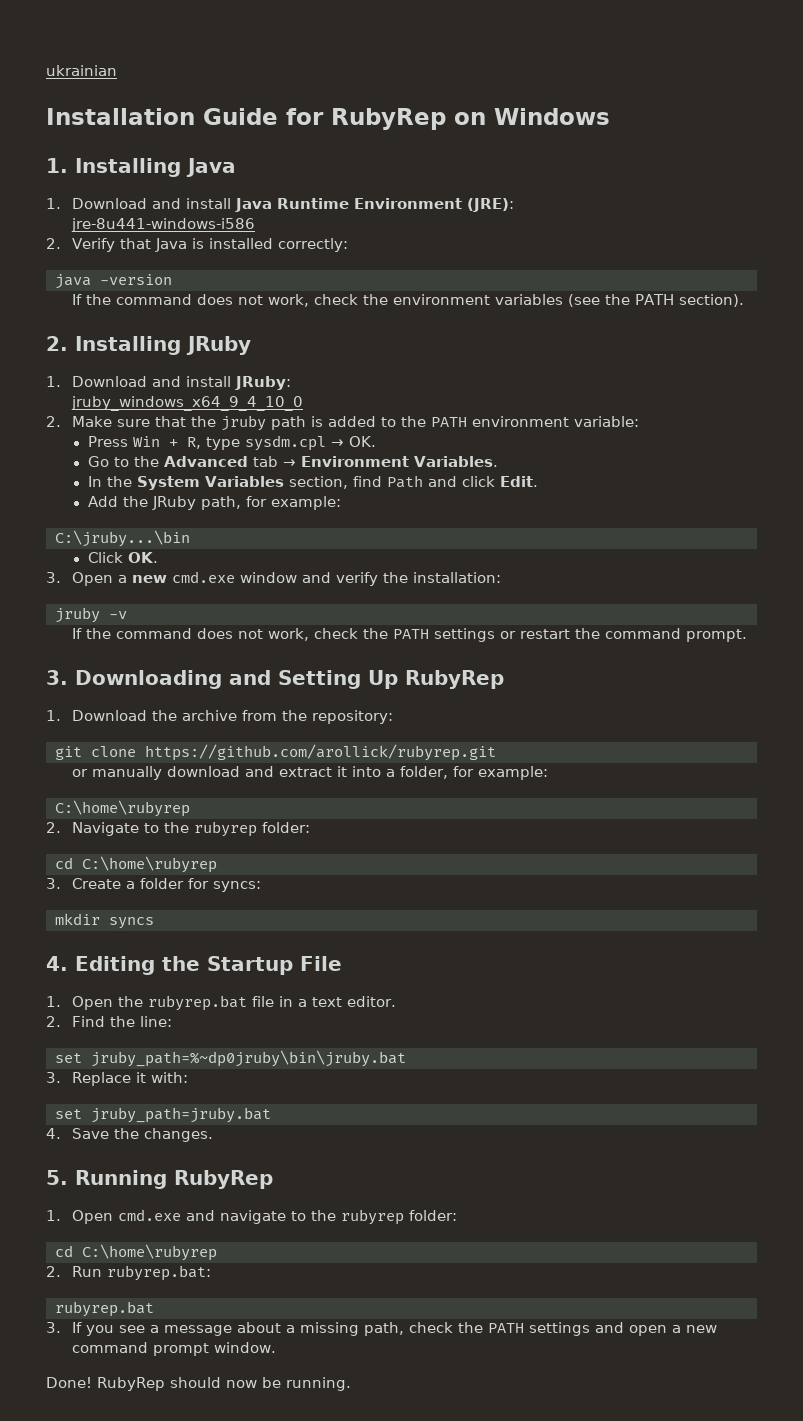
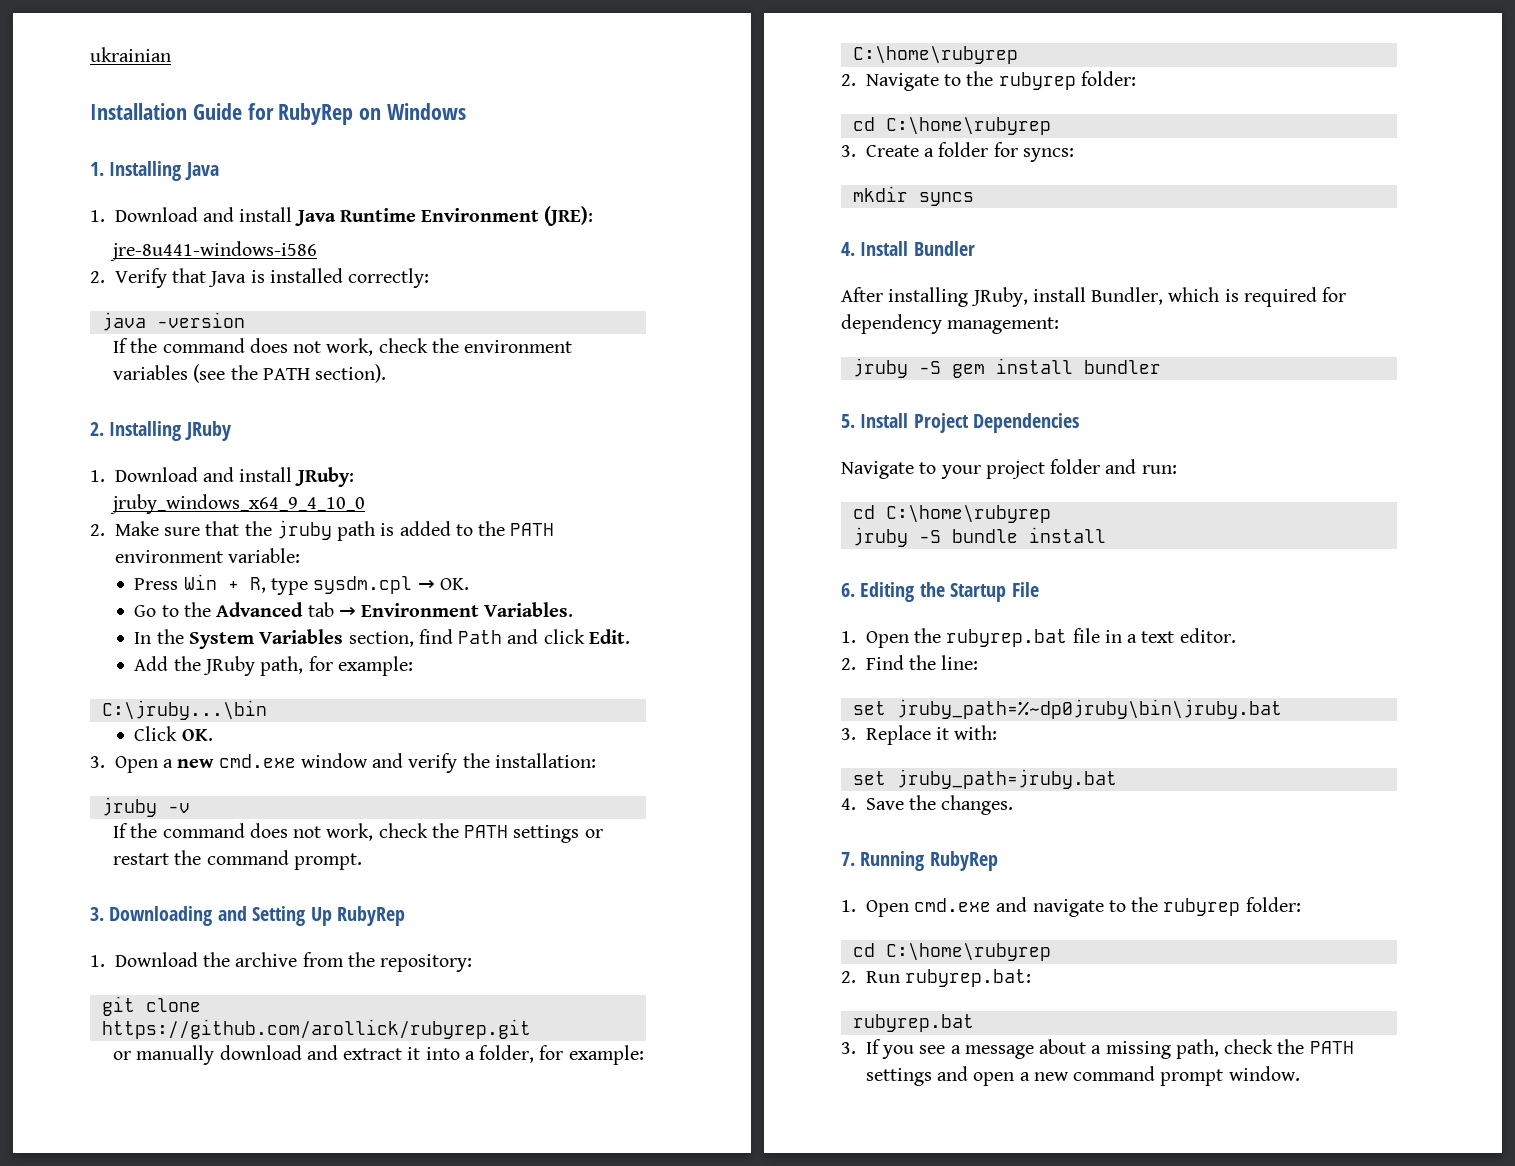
(68, 963) none -> [860,241,975,256] [841,287,1347,307] [841,314,1060,334] [852,358,1161,378] [841,413,1080,433] [841,459,1177,479] [852,505,1051,523] [852,527,1106,547] [841,583,855,597] Install Bundler // After installing JRuby, install Bundler, which is required for dependency management: // jruby -S gem install bundler // 5. Install Project Dependencies // Navigate to your project folder and run: // cd C:\home\rubyrep // jruby -S bundle install // 6.
[46,1170,68,1185] 5. -> [841,852,855,866] 7.
[46,1377,351,1391] // Done! RubyRep should now be running. -> (1300, 1073) none

